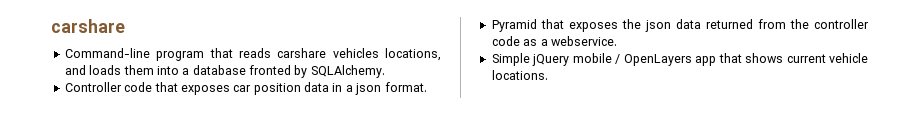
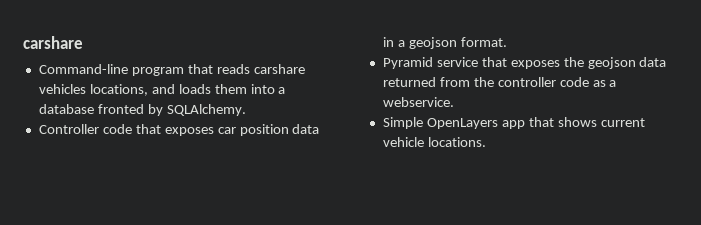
[355,83,382,95] json -> [408,37,457,49] geojson
(537, 25) none -> [436,57,478,67] service
[644,20,671,32] json -> [587,57,636,69] geojson
[532,53,621,66] jQuery mobile / -> (423, 123) none

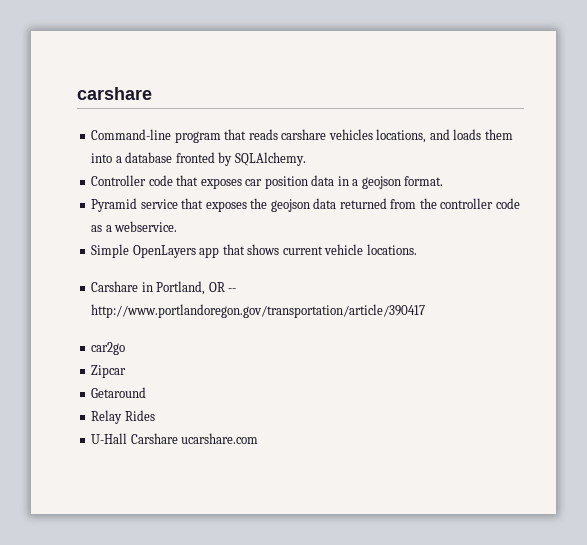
(486, 142) none -> [91,281,237,295] [91,304,426,318] [91,342,126,355] [91,365,127,378] [91,387,147,398] [91,410,155,424] [91,433,259,444] // Carshare in Portland, OR -- http://www.portlandoregon.gov/transportation/article/390417 // car2go // Zipcar // Getaround // Relay Rides // U-Hall Carshare ucarshare.com

